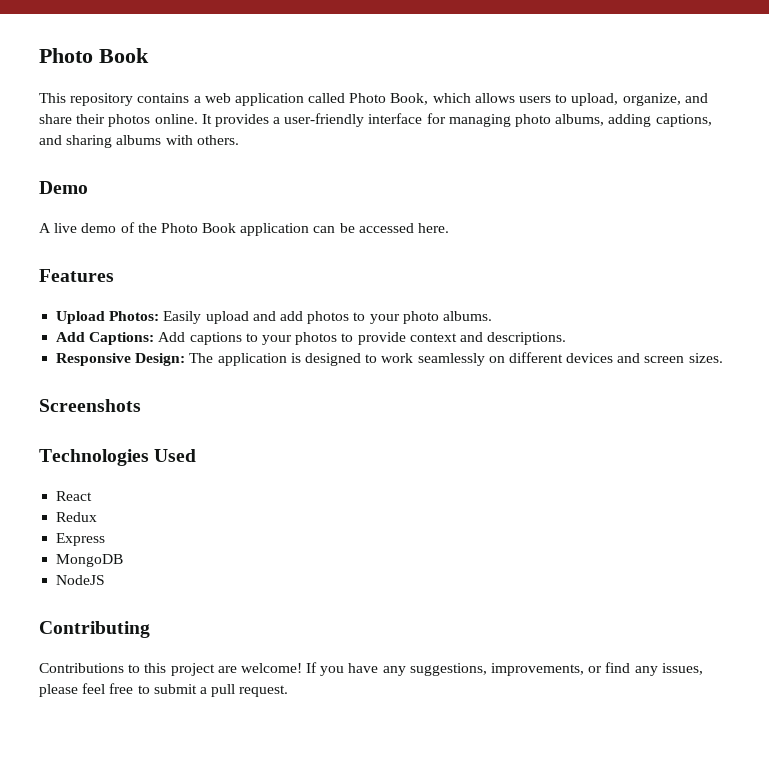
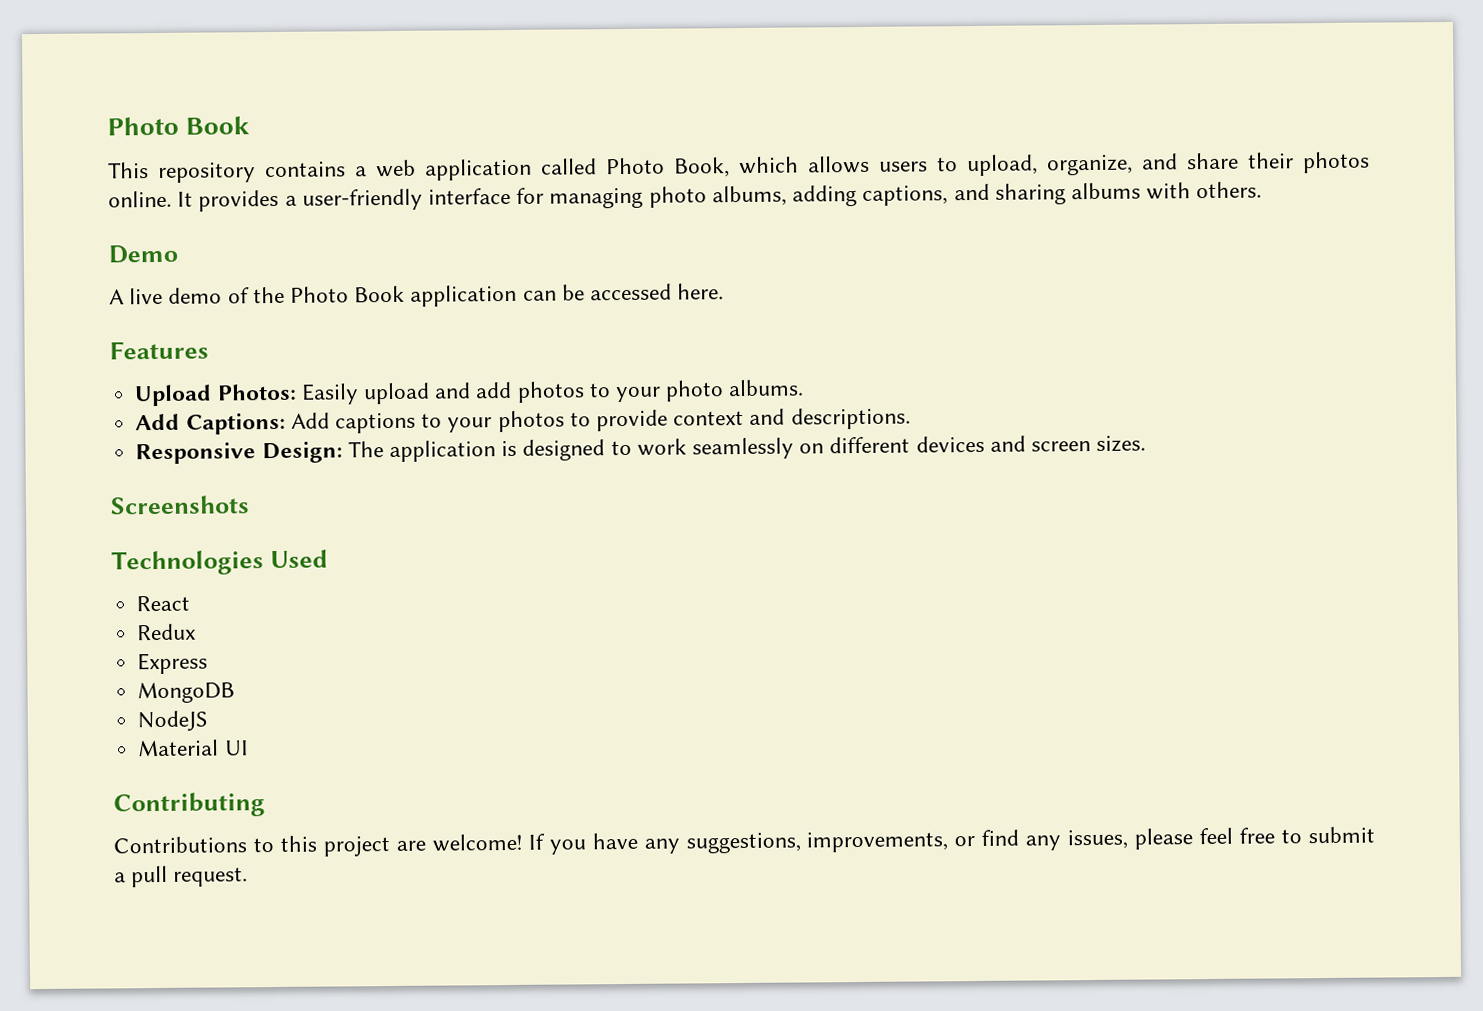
(106, 580) none -> [137,739,249,757] // Material UI

